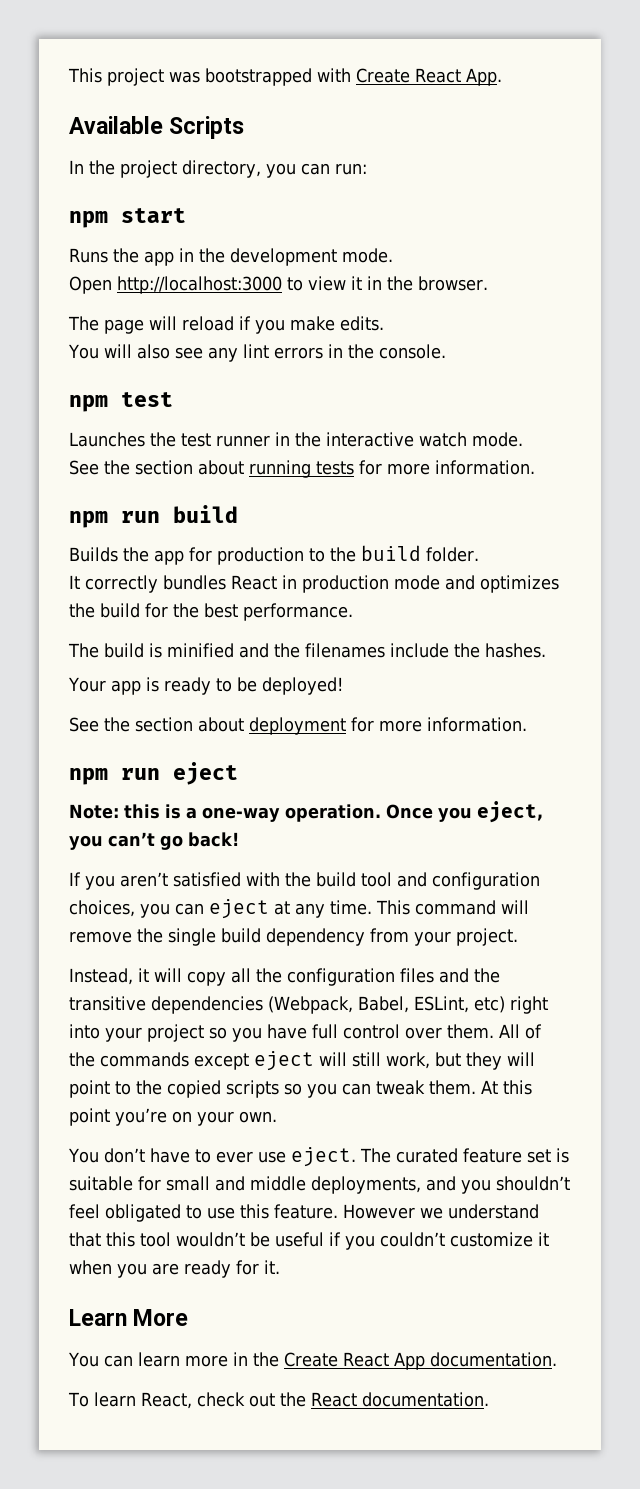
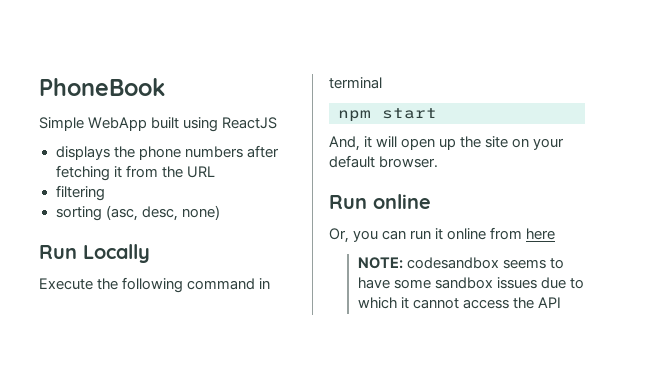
[68,68,502,86] [69,116,245,139] [69,160,367,178] [69,208,186,228] [69,248,393,266] [69,276,488,294] [68,316,384,334] [68,344,446,362] [69,392,173,412] [69,432,523,447] [69,460,535,478] [69,505,238,528] [69,545,479,565] [69,575,559,593] [69,603,353,621] [68,643,546,658] [68,677,343,695] [69,717,527,735] [69,762,238,785] [69,801,543,823] [69,832,239,850] [69,872,540,890] [69,899,529,919] [69,928,518,946] [69,968,500,986] [69,996,548,1014] [69,1024,542,1042] [69,1051,535,1071] [69,1080,532,1098] [69,1108,277,1126] [68,1147,569,1167] [69,1176,570,1194] [69,1204,539,1222] [69,1232,549,1250] [69,1260,280,1278] [69,1309,189,1326] [68,1352,557,1370] [68,1392,489,1409] This project was bootstrapped with Create React App. // Available Scripts // In the project directory, you can run: // npm start // Runs the app in the development mode. // Open http://localhost:3000 to view it in the browser. // The page will reload if you make edits. // You will also see any lint errors in the console. // npm test // Launches the test runner in the interactive watch mode. // See the section about running tests for more information. // npm run build // Builds the app for production to the build folder. // It correctly bundles React in production mode and optimizes the build for the best performance. // The build is minified and the filenames include the hashes. // Your app is ready to be deployed! // See the section about deployment for more information. // npm run eject // Note: this is a one-way operation. Once you eject, you can’t go back! // If you aren’t satisfied with the build tool and configuration choices, you can eject at any time. This command will remove the single build dependency from your project. // Instead, it will copy all the configuration files and the transitive dependencies (Webpack, Babel, ESLint, etc) right into your project so you have full control over them. All of the commands except eject will still work, but they will point to the copied scripts so you can tweak them. At this point you’re on your own. // You don’t have to ever use eject. The curated feature set is suitable for small and middle deployments, and you shouldn’t feel obligated to use this feature. However we understand that this tool wouldn’t be useful if you couldn’t customize it when you are ready for it. // Learn More // You can learn more in the Create React App documentation. // To learn React, check out the React documentation. -> [39,78,165,96] [39,117,278,132] [55,145,279,160] [55,165,215,181] [55,185,105,201] [55,205,220,221] [39,244,150,263] [39,277,271,293] [329,77,382,89] [338,108,437,122] [329,136,565,151] [329,155,439,168] [329,194,431,209] [329,227,556,243] [357,257,564,269] [357,277,584,289] [357,297,561,309] PhoneBook // Simple WebApp built using ReactJS // displays the phone numbers after fetching it from the URL // filtering // sorting (asc, desc, none) // Run Locally // Execute the following command in terminal // npm start // And, it will open up the site on your default browser. // Run online // Or, you can run it online from here // NOTE: codesandbox seems to have some sandbox issues due to which it cannot access the API

